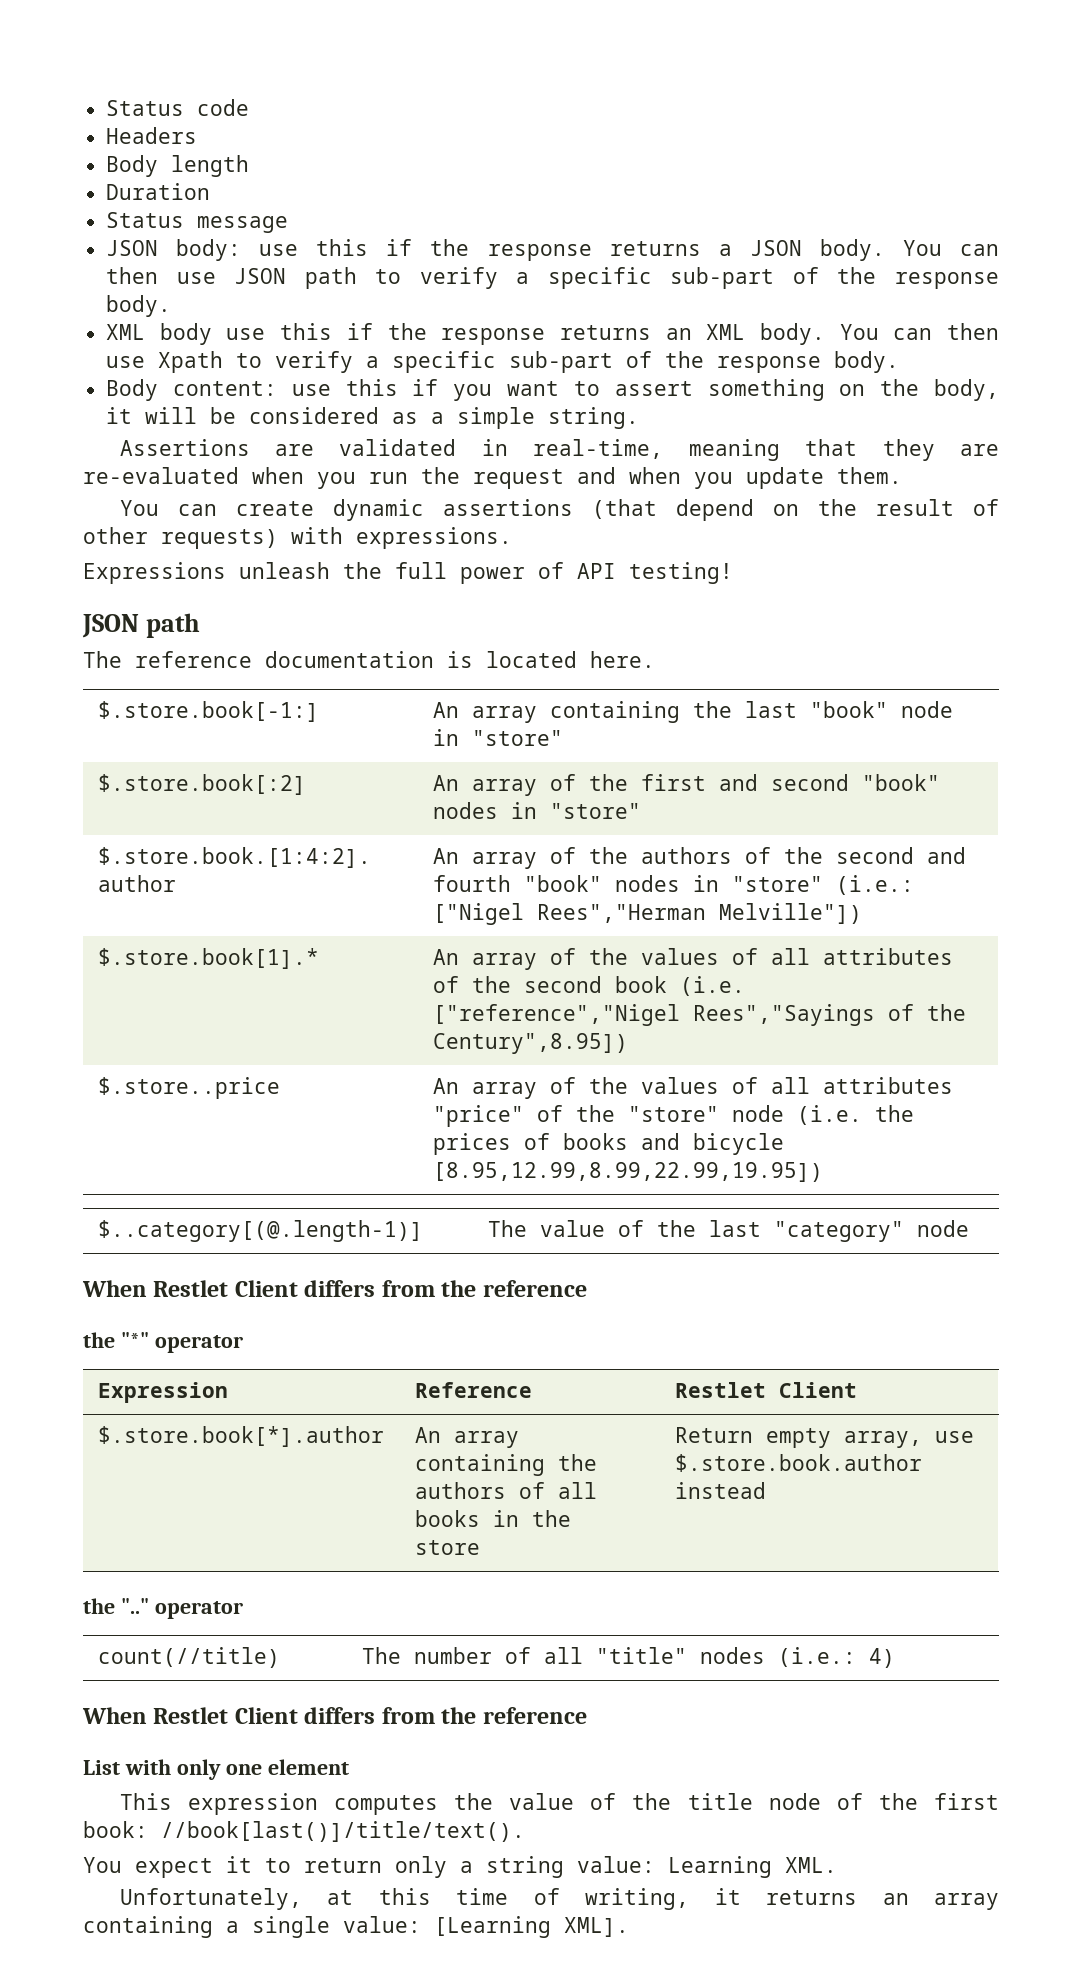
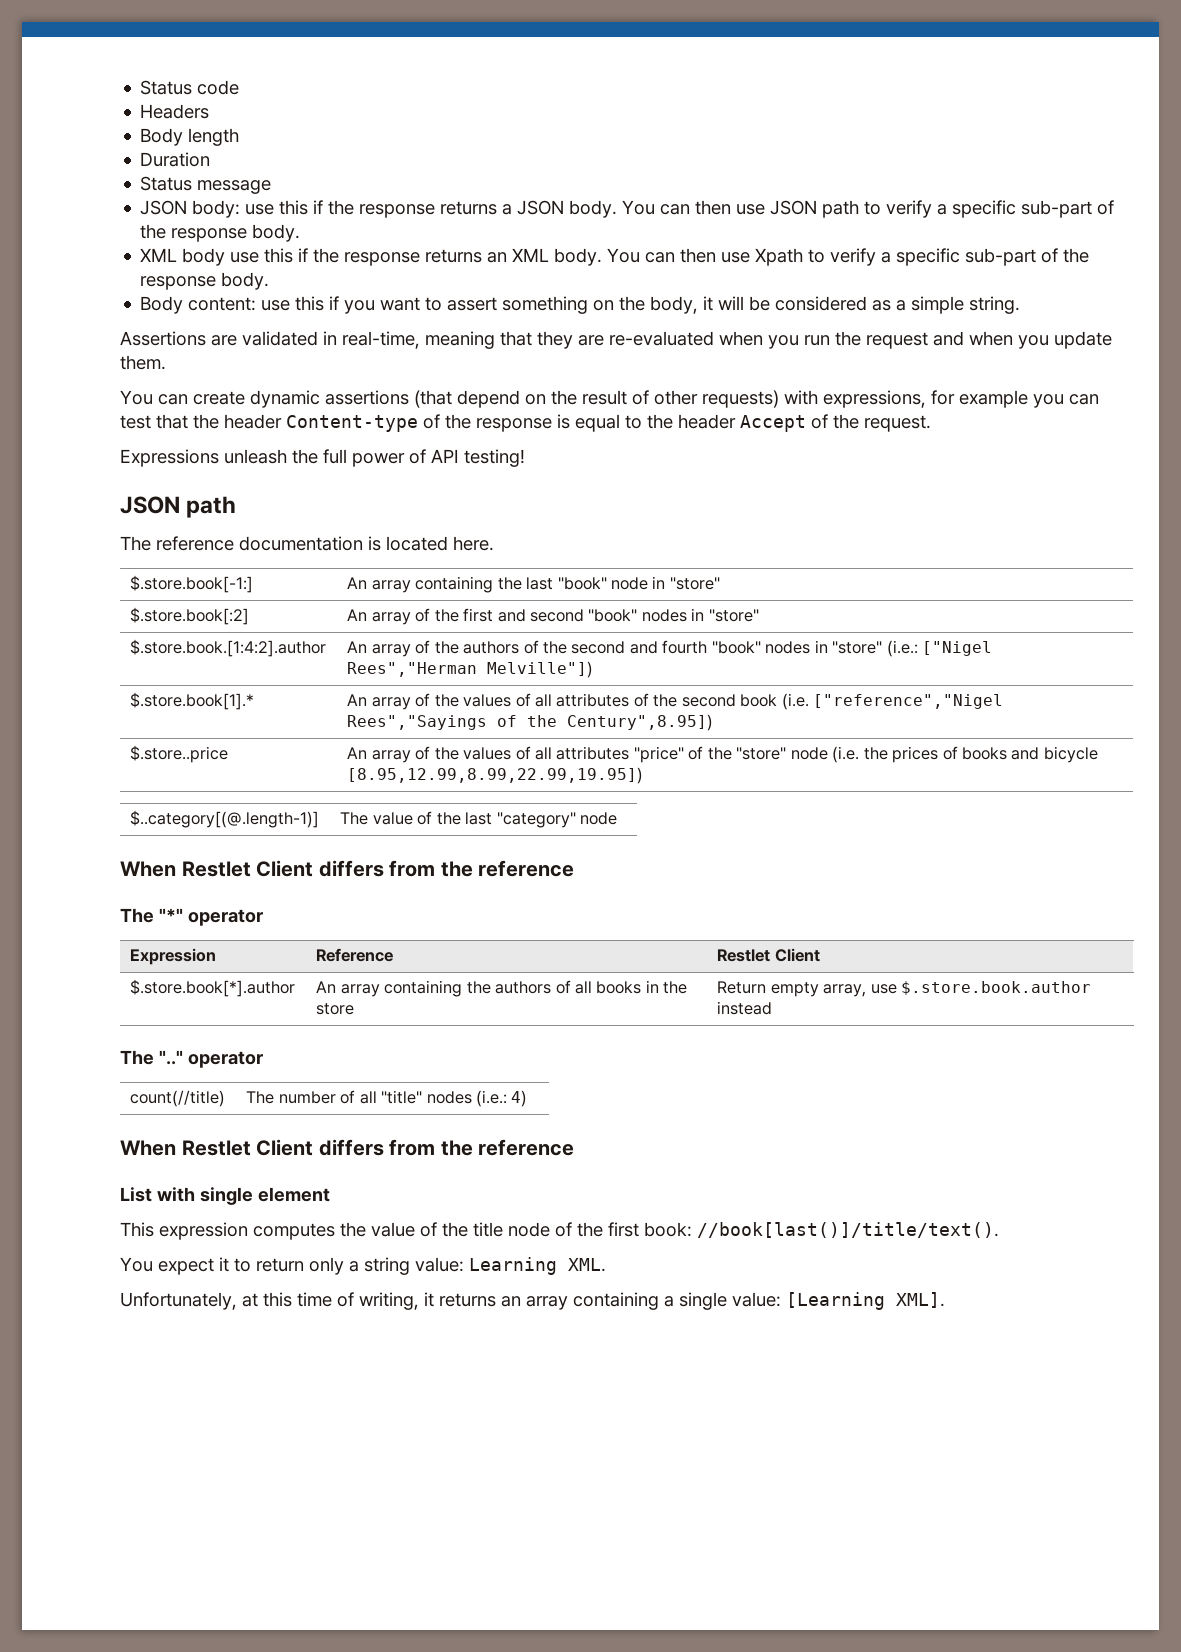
[356,527,512,549] expressions. -> [823,390,1099,408] [120,414,931,432] expressions, for example you can test that the header Content-type of the response is equal to the header Accept of the request.
[83,1332,115,1348] the -> [120,908,154,923] The
[83,1598,115,1614] the -> [120,1050,154,1065] The
[176,1759,262,1780] only one -> [199,1187,253,1205] single

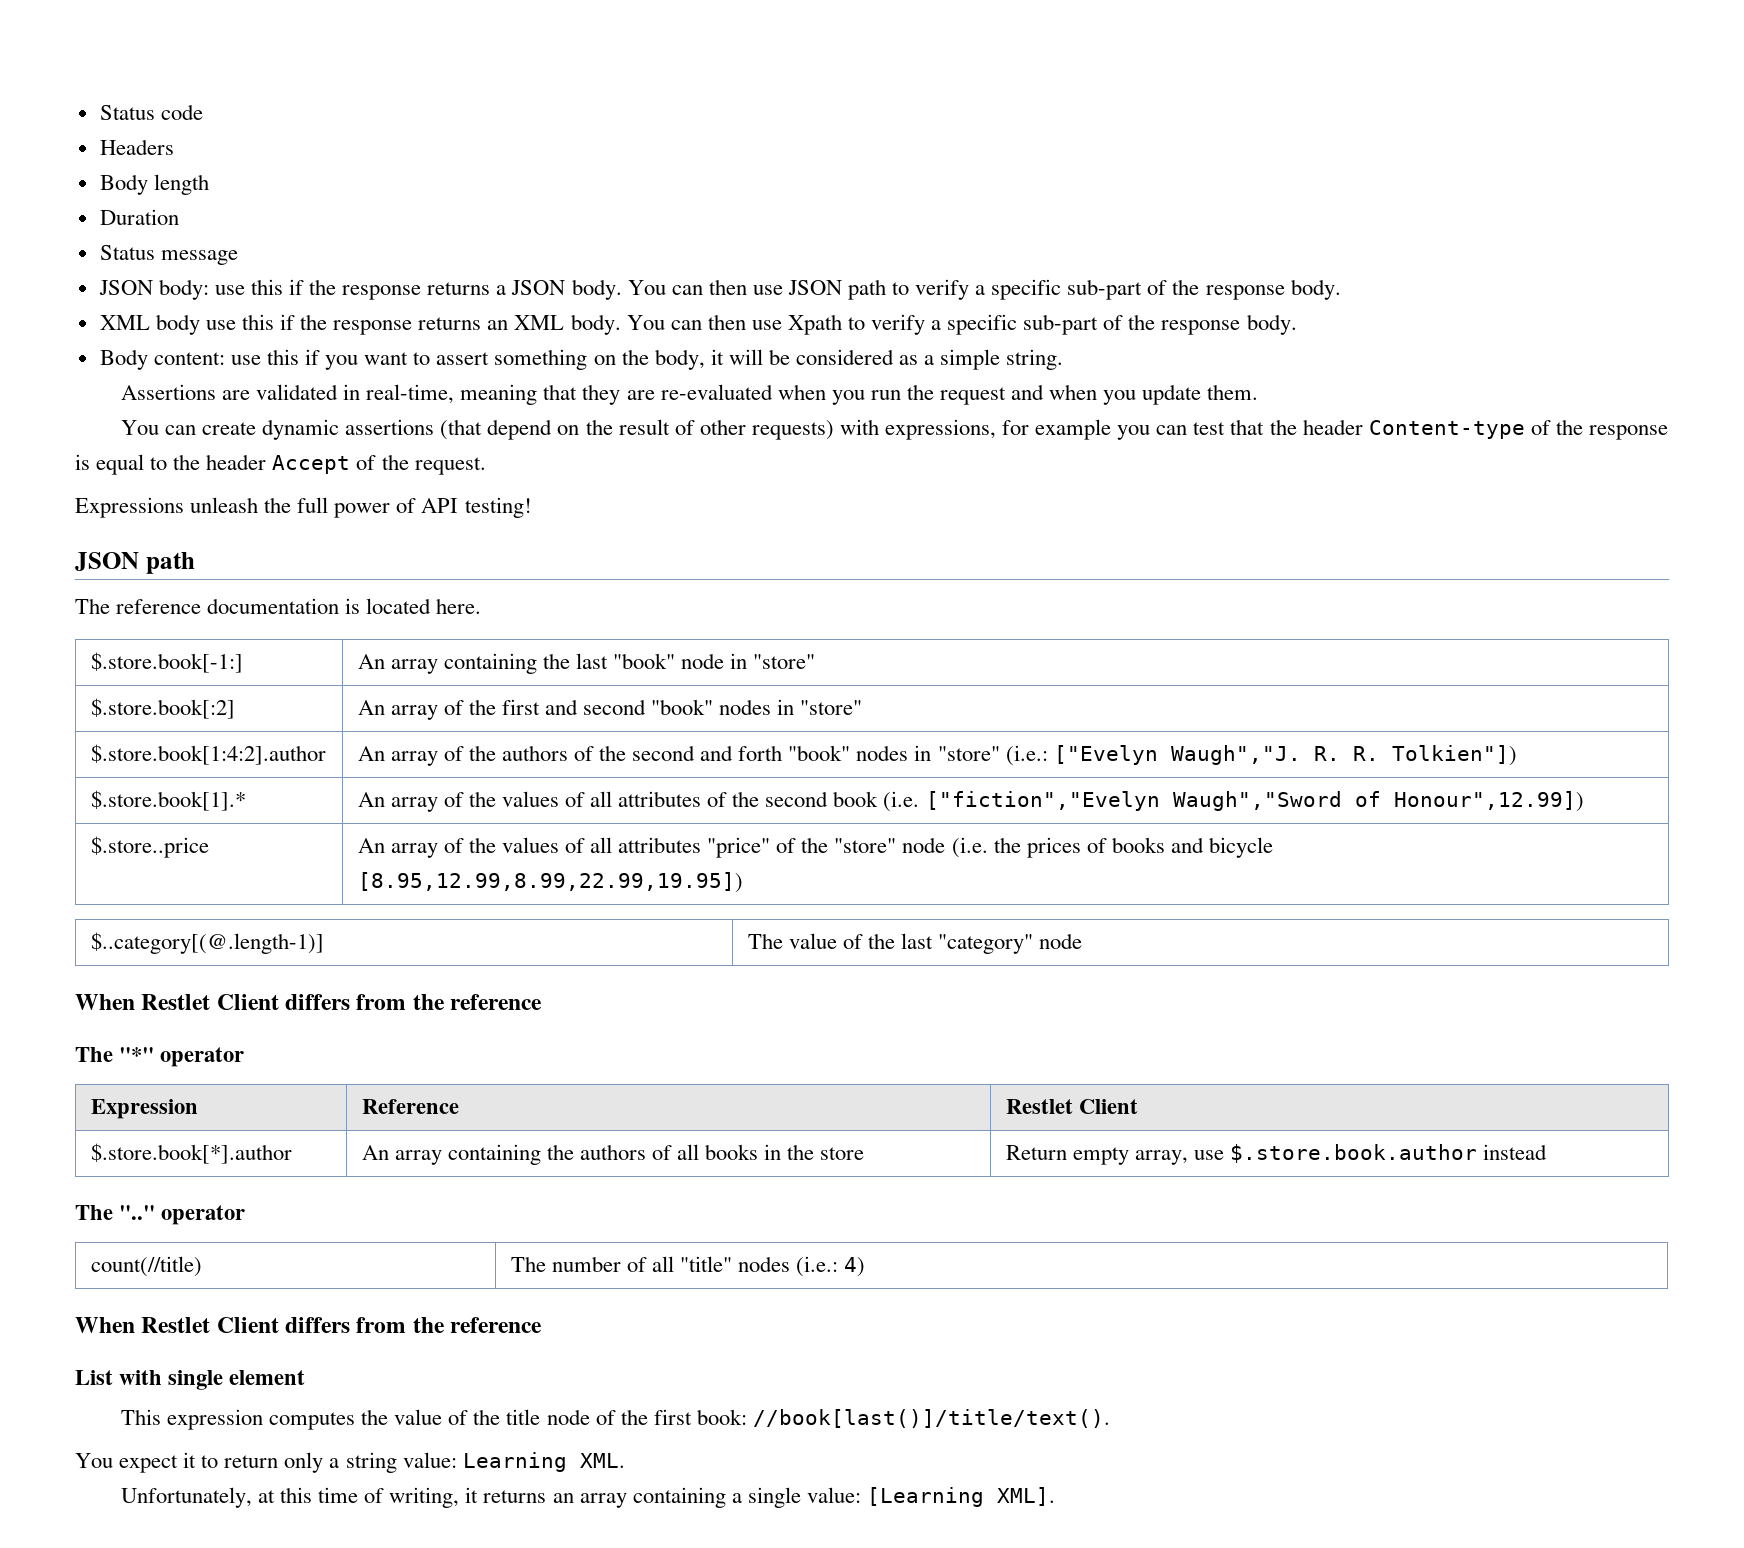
[130,639,327,657] $.store.book.[1:4:2].author -> [90,744,326,765] $.store.book[1:4:2].author
[662,640,708,654] fourth -> [738,745,783,761] forth
[922,641,993,656] [347,661,594,678] ["Nigel Rees","Herman Melville"]) -> [1053,745,1517,766] ["Evelyn Waugh","J. R. R. Tolkien"])
[813,694,1004,709] [347,714,714,731] ["reference","Nigel Rees","Sayings of the Century",8.95]) -> [925,791,1584,812] ["fiction","Evelyn Waugh","Sword of Honour",12.99])

